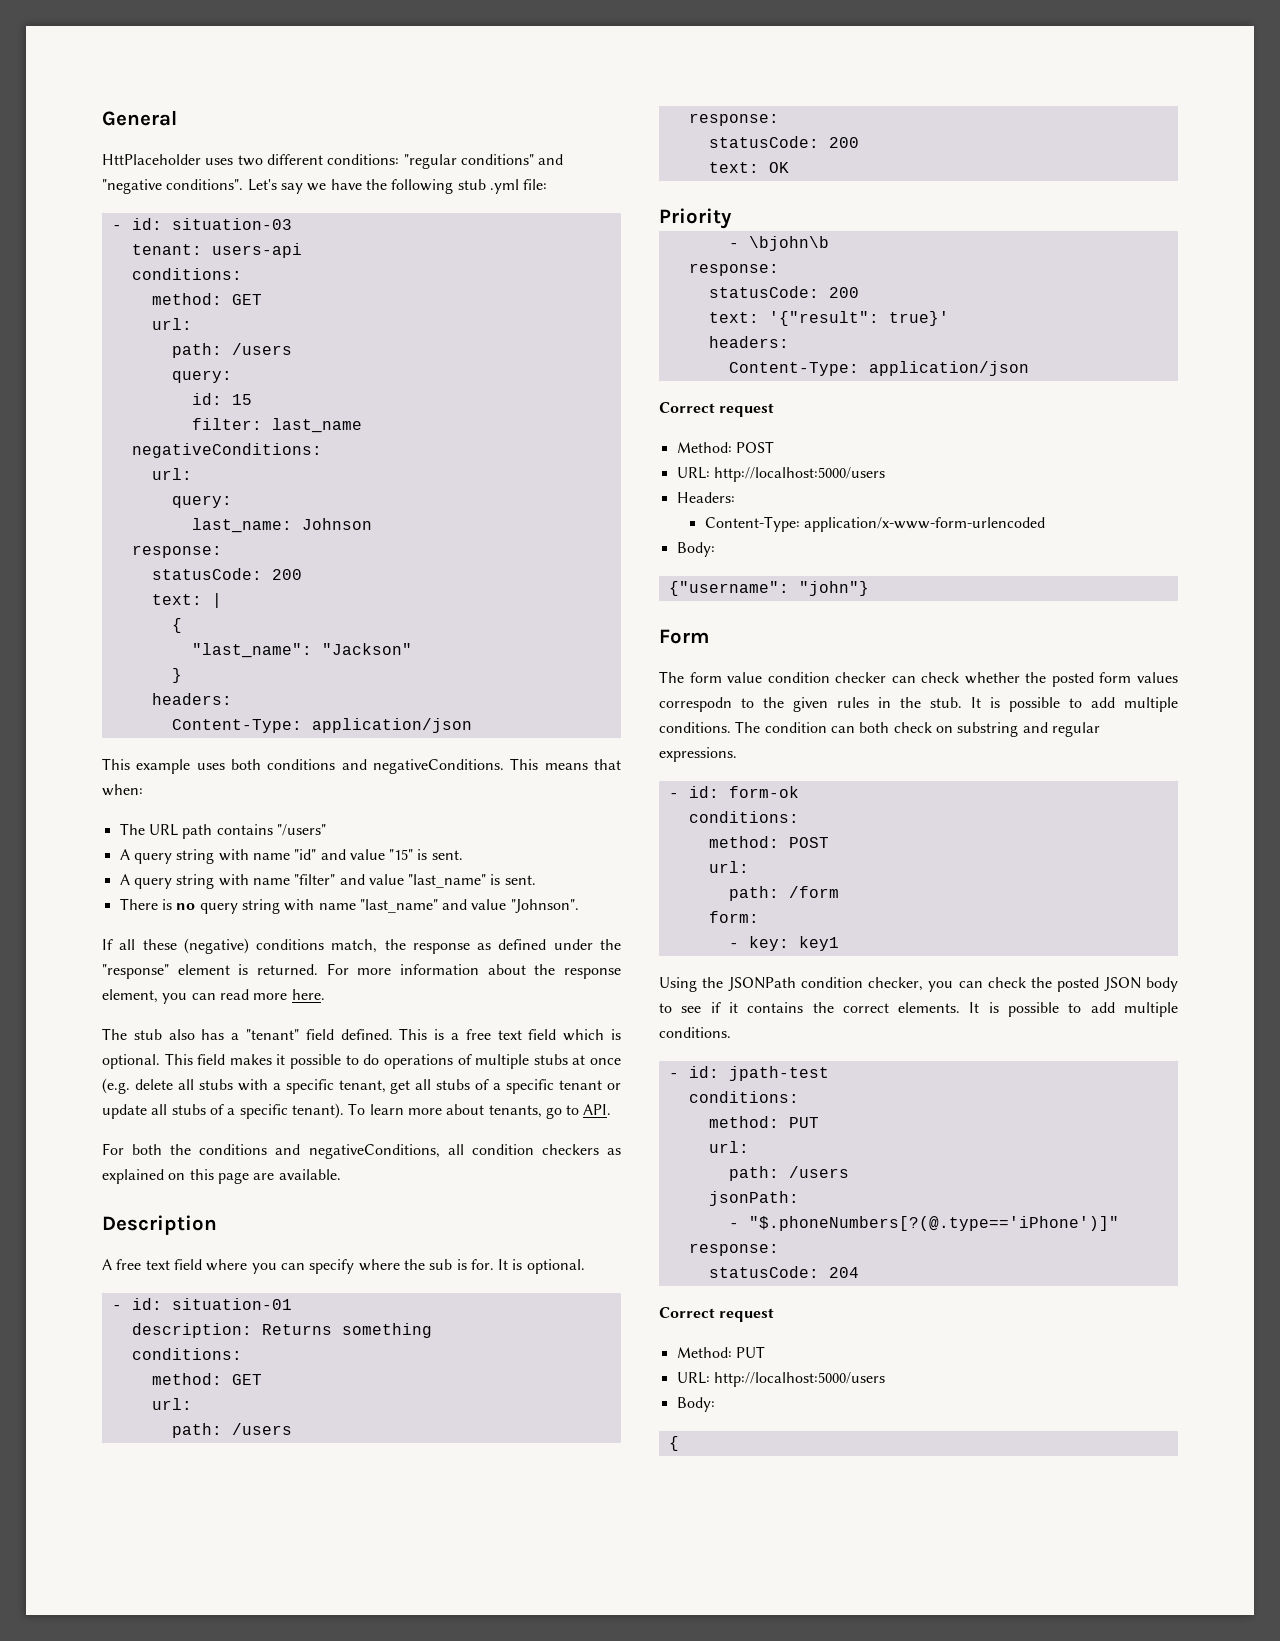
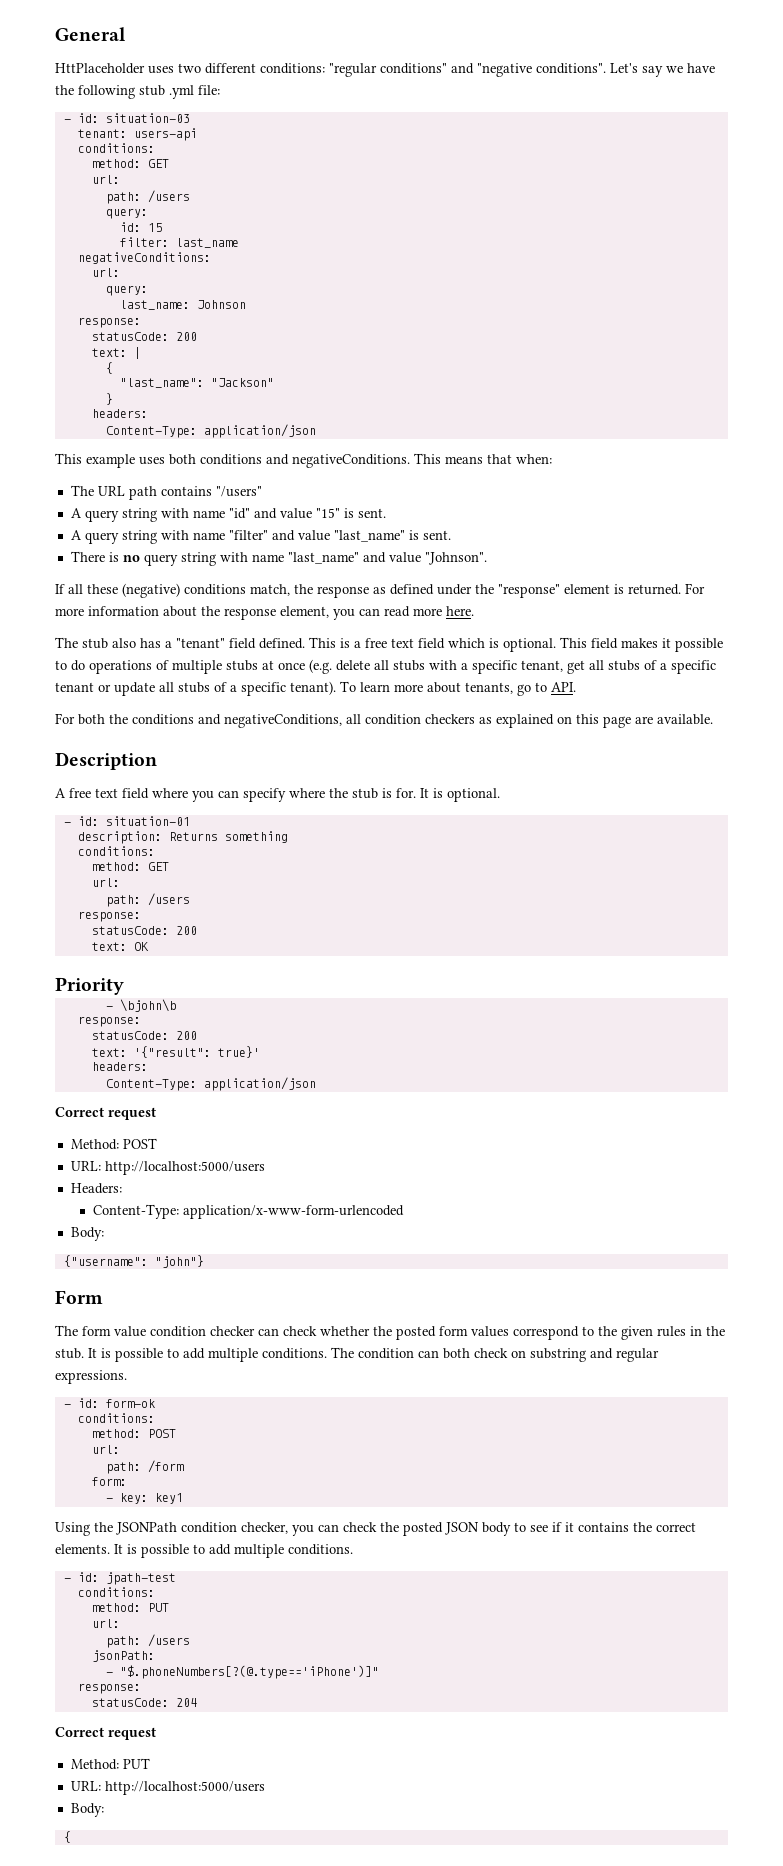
[429,1259,453,1270] sub -> [352,788,378,799] stub
[659,697,732,712] correspodn -> [513,1326,579,1340] correspond

